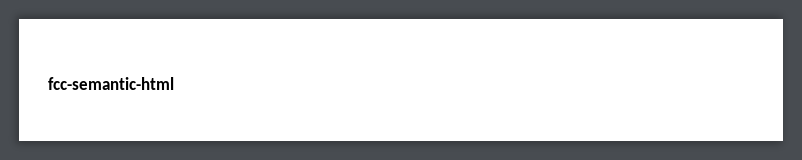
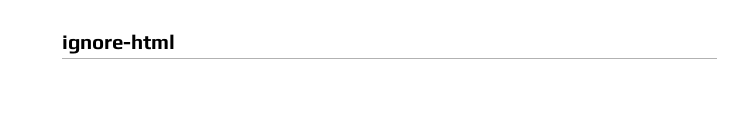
[48,77,174,90] fcc-semantic-html -> [62,34,175,54] ignore-html

